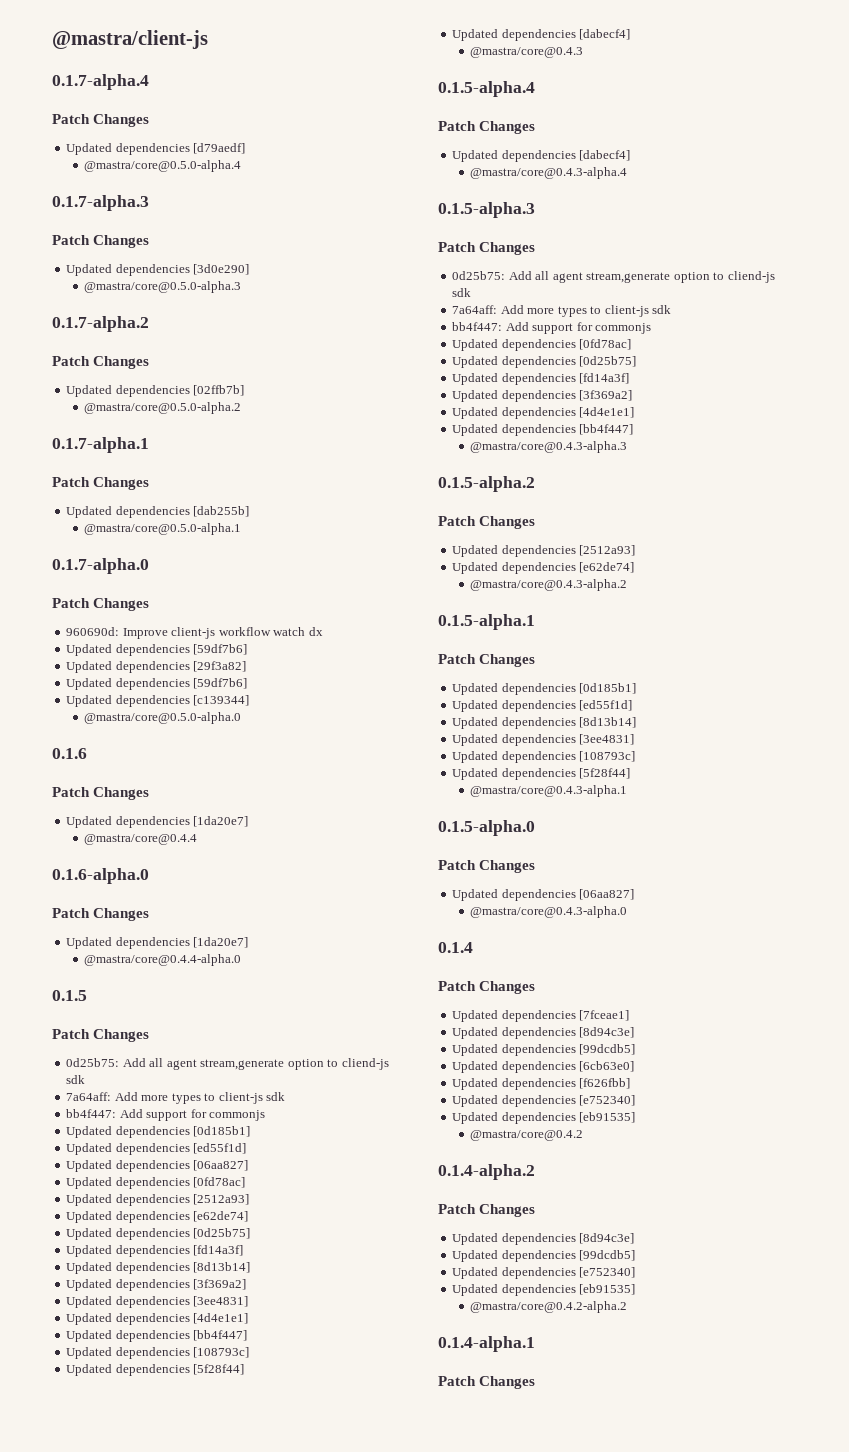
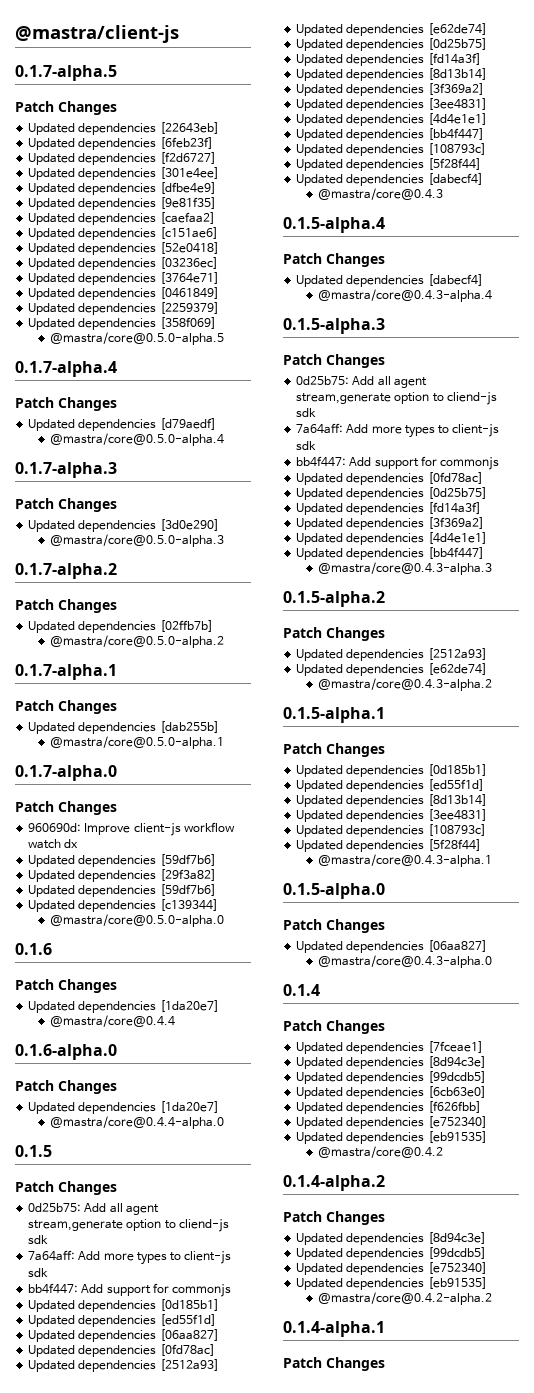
(208, 39) none -> [15,65,117,81] [15,101,117,115] [28,122,219,135] [28,137,213,150] [28,152,216,165] [28,167,219,180] [28,182,216,195] [28,197,216,210] [28,212,215,225] [28,227,218,240] [28,242,219,255] [28,257,218,270] [28,272,219,285] [28,287,219,300] [28,302,219,315] [28,317,216,330] [50,332,225,345] // 0.1.7-alpha.5 // Patch Changes // Updated dependencies [22643eb] // Updated dependencies [6feb23f] // Updated dependencies [f2d6727] // Updated dependencies [301e4ee] // Updated dependencies [dfbe4e9] // Updated dependencies [9e81f35] // Updated dependencies [caefaa2] // Updated dependencies [c151ae6] // Updated dependencies [52e0418] // Updated dependencies [03236ec] // Updated dependencies [3764e71] // Updated dependencies [0461849] // Updated dependencies [2259379] // Updated dependencies [358f069] // @mastra/core@0.5.0-alpha.5

